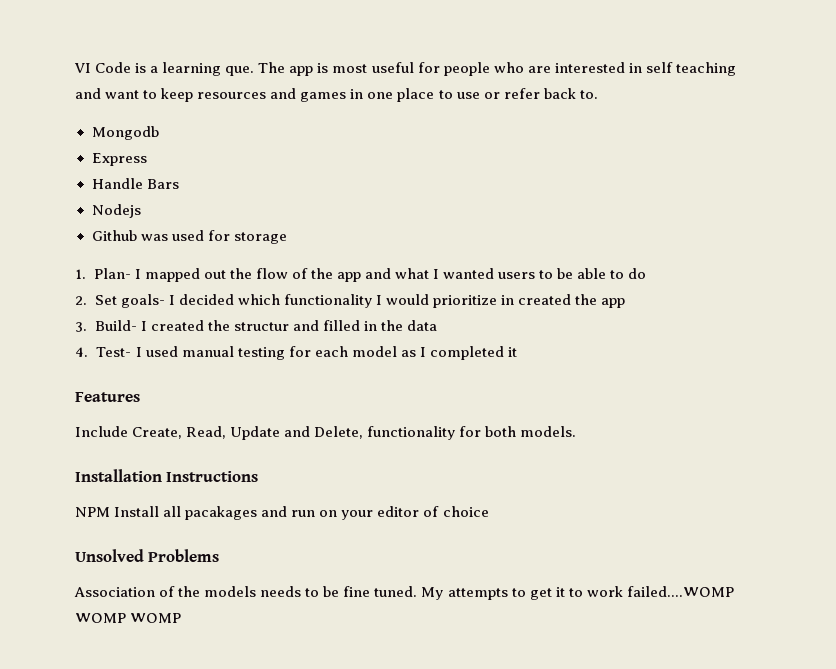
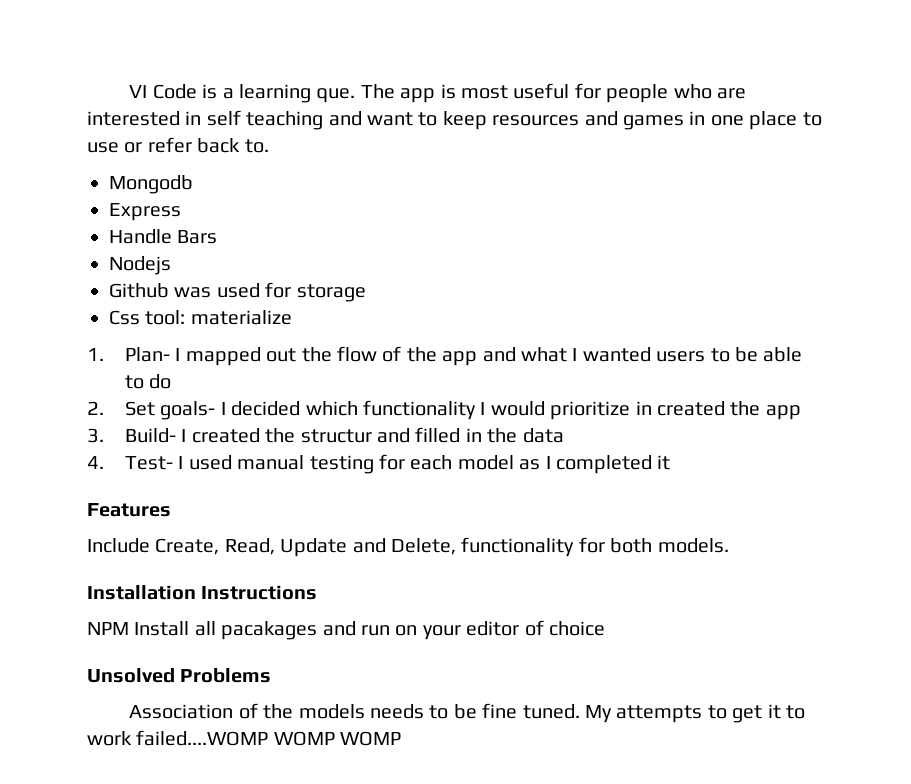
(287, 238) none -> [109,310,292,325] // Css tool: materialize

